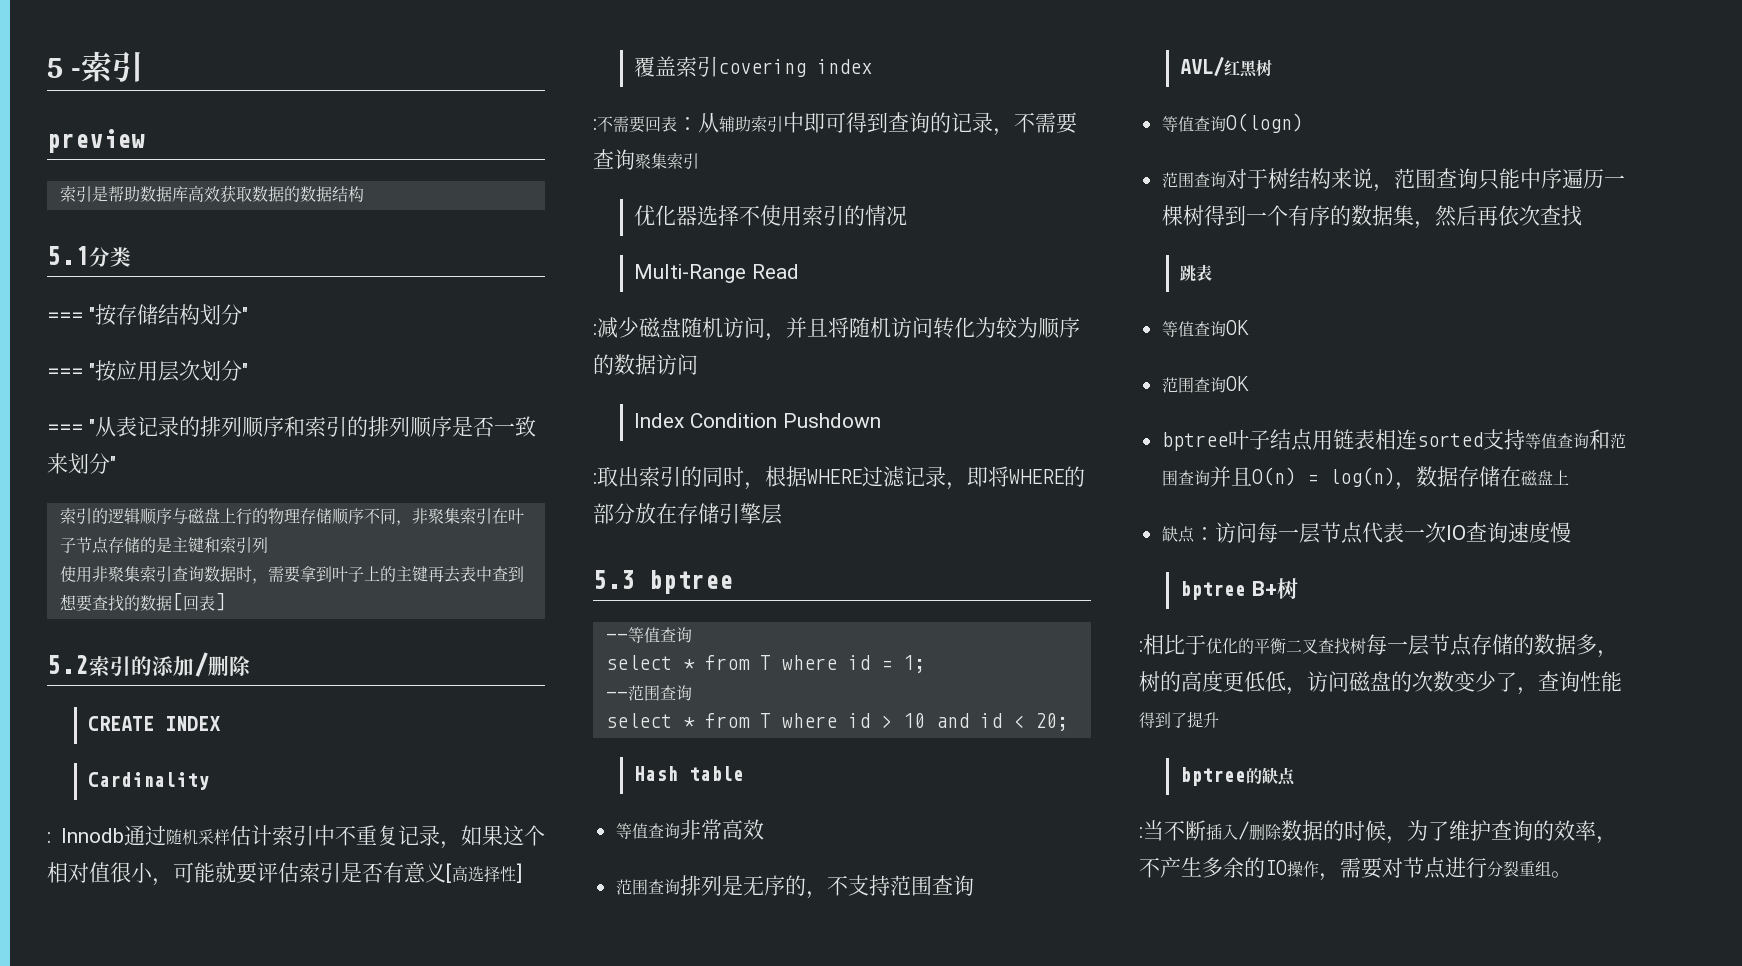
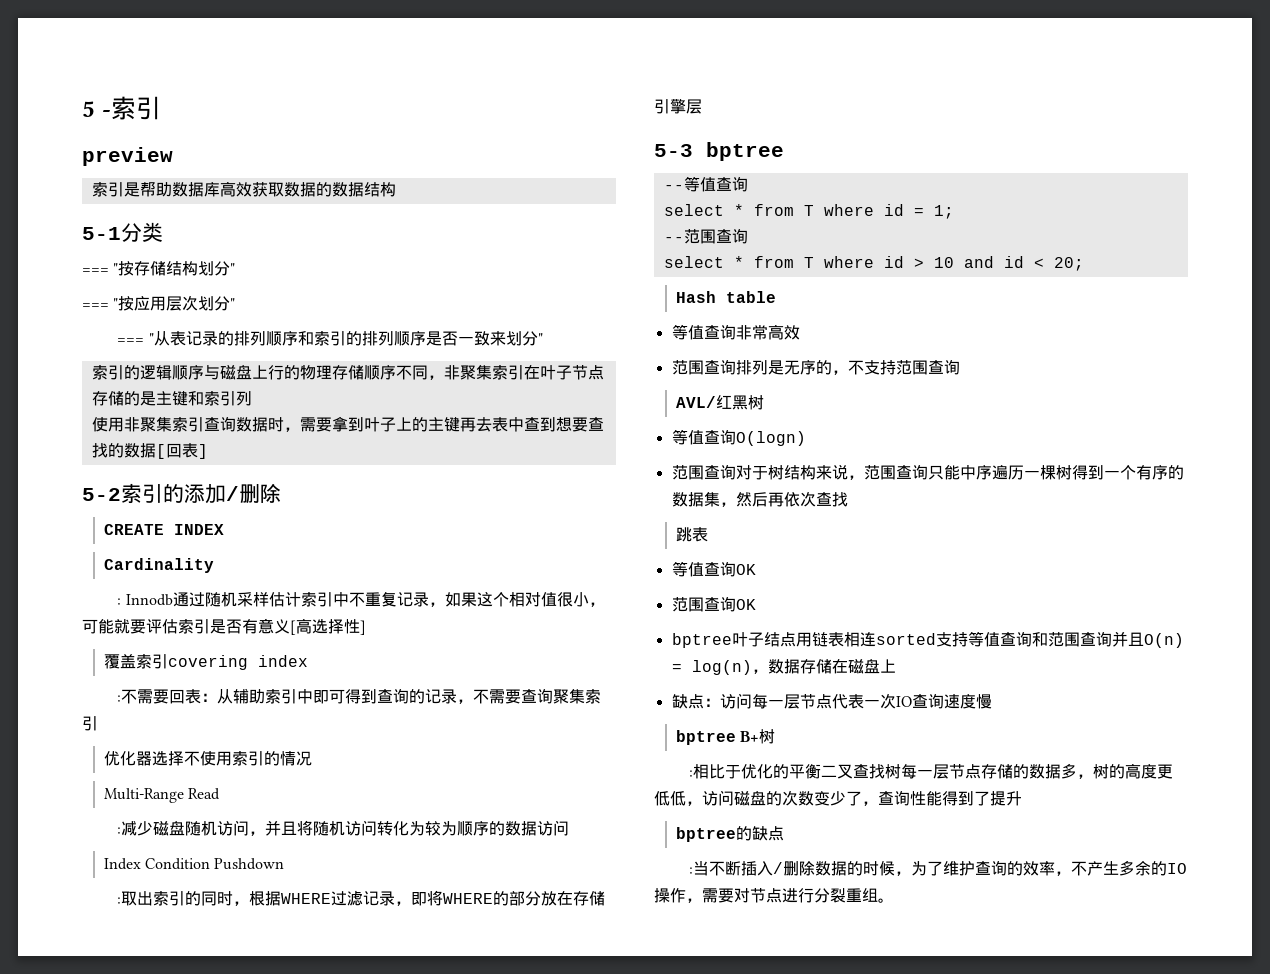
[47,246,89,265] 5.1 -> [82,227,121,240] 5-1
[47,655,89,674] 5.2 -> [82,488,121,501] 5-2
[593,570,635,589] 5.3 -> [654,144,693,157] 5-3

